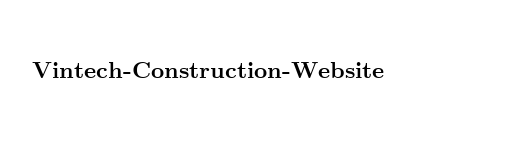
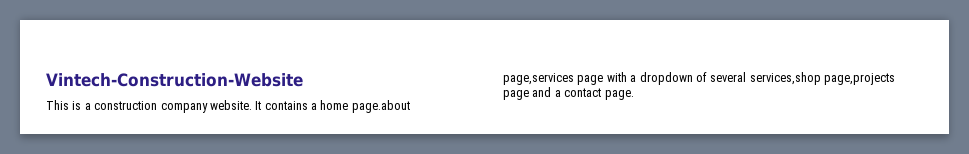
(384, 70) none -> [46,100,410,113] [503,72,895,85] [503,87,634,100] // This is a construction company website. It contains a home page.about page,services page with a dropdown of several services,shop page,projects page and a contact page.

